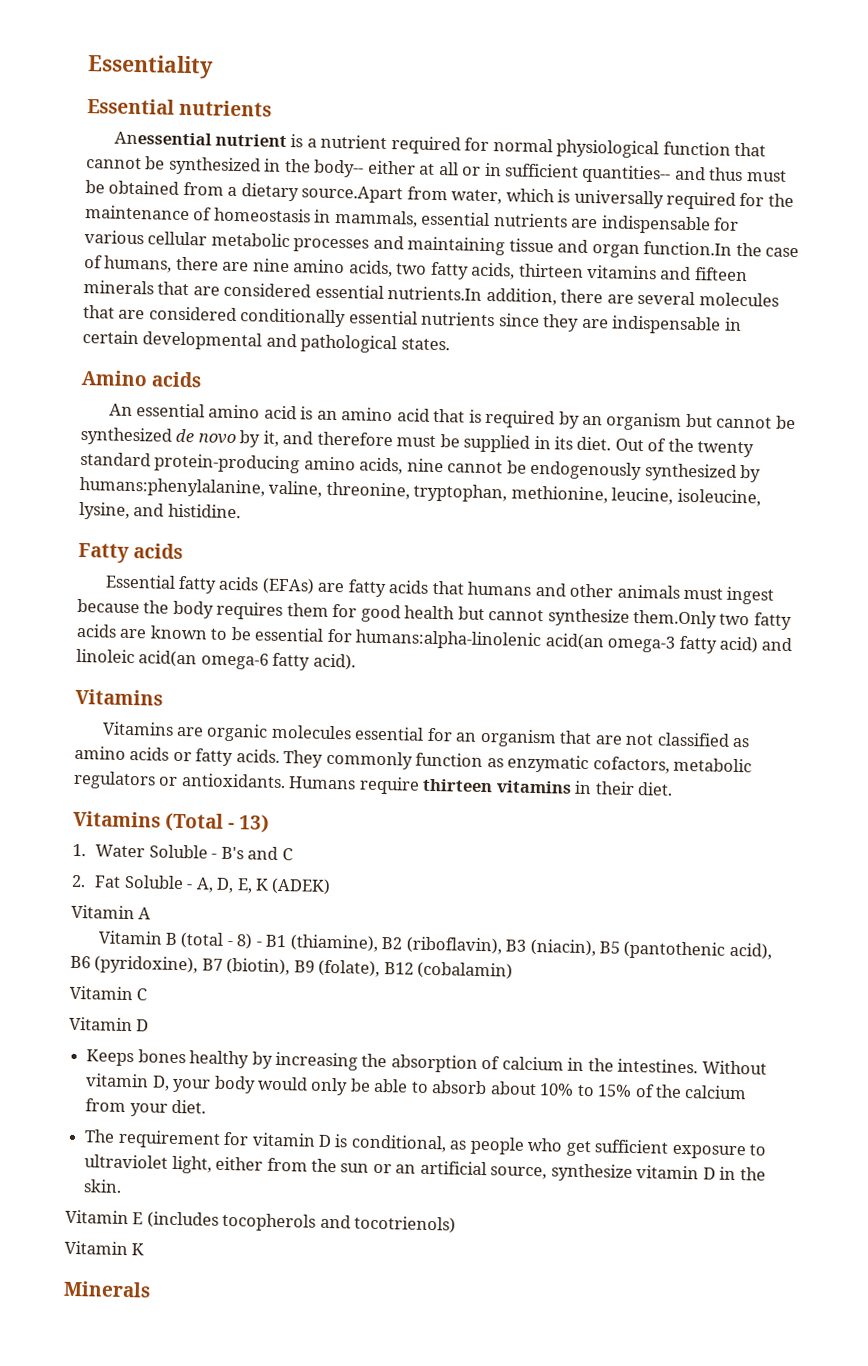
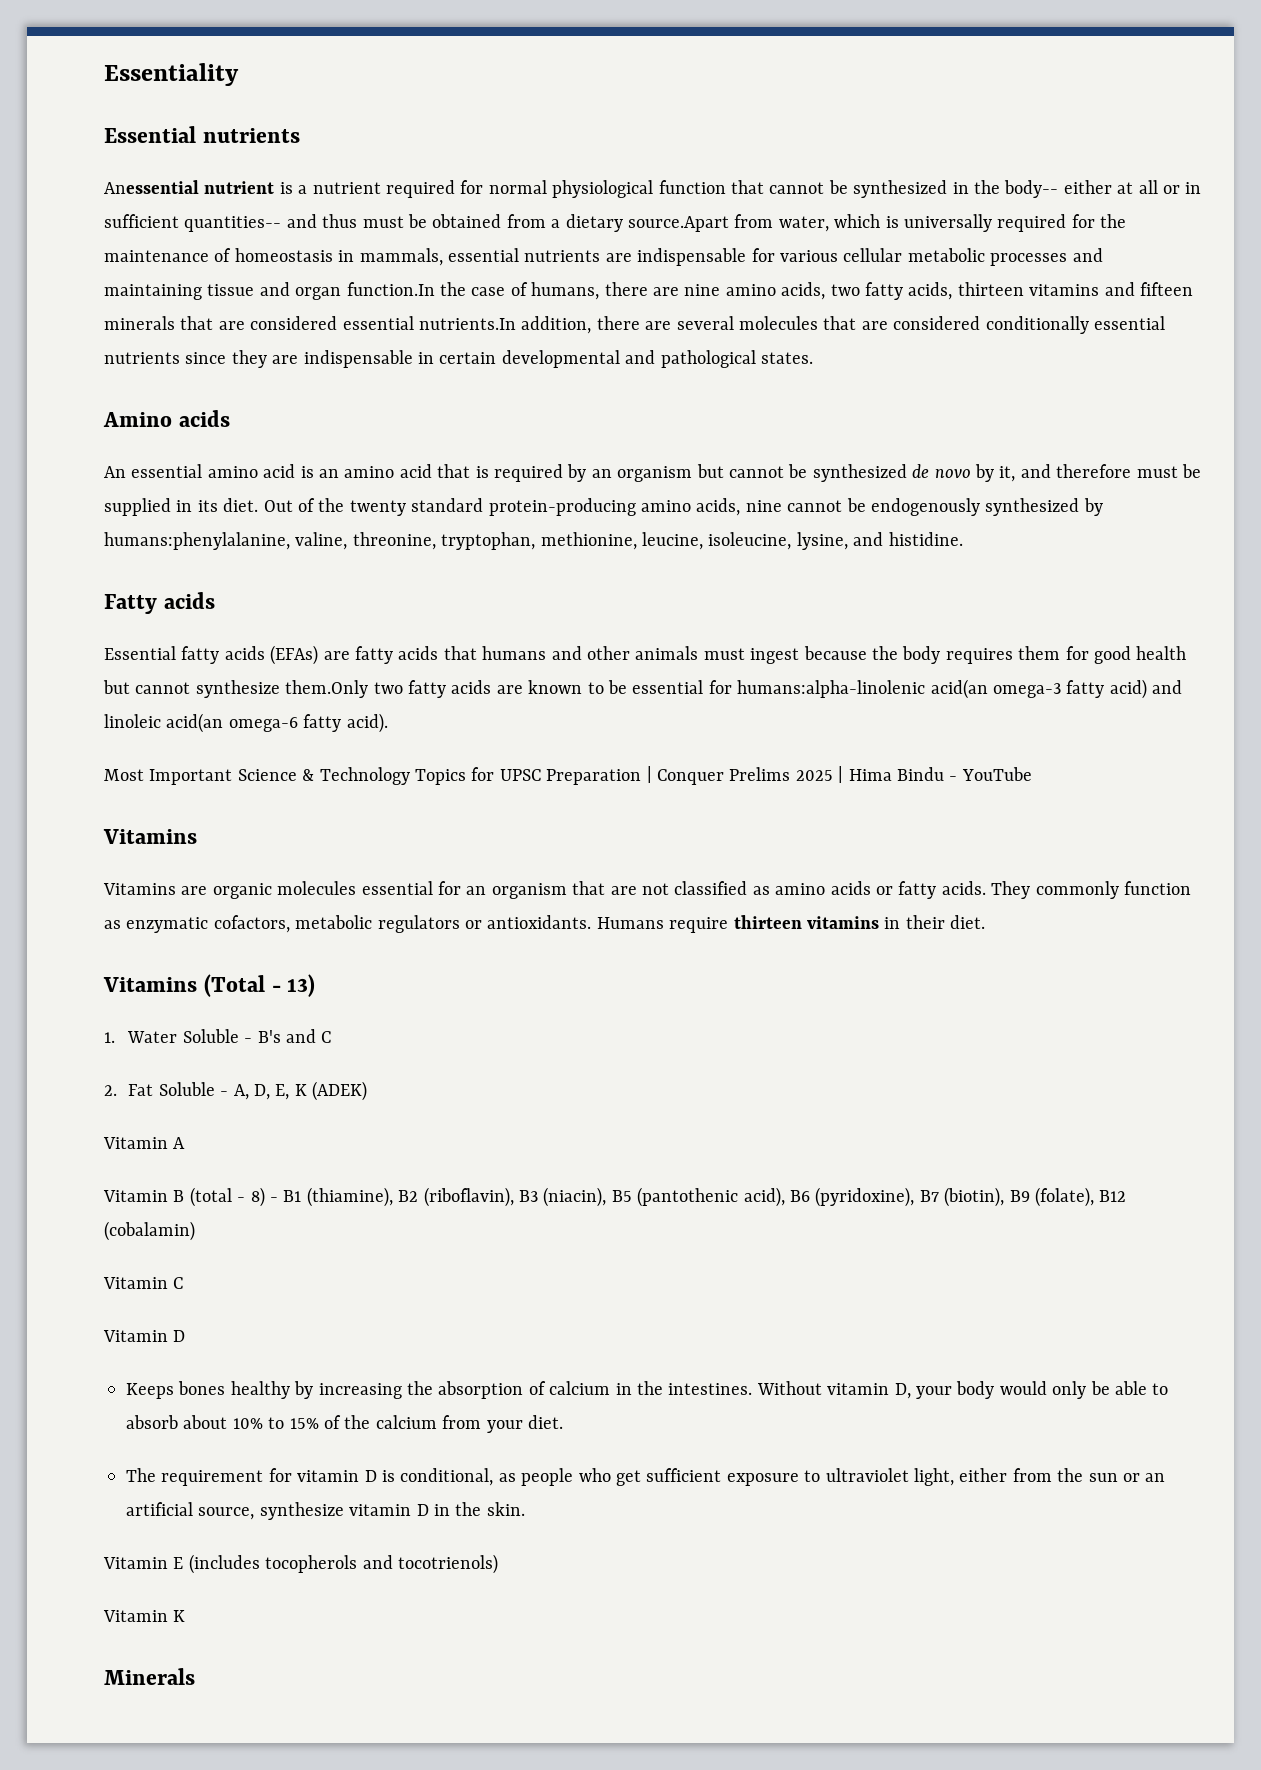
(356, 662) none -> [104,766,1032,785] // Most Important Science & Technology Topics for UPSC Preparation | Conquer Prelims 2025 | Hima Bindu - YouTube

